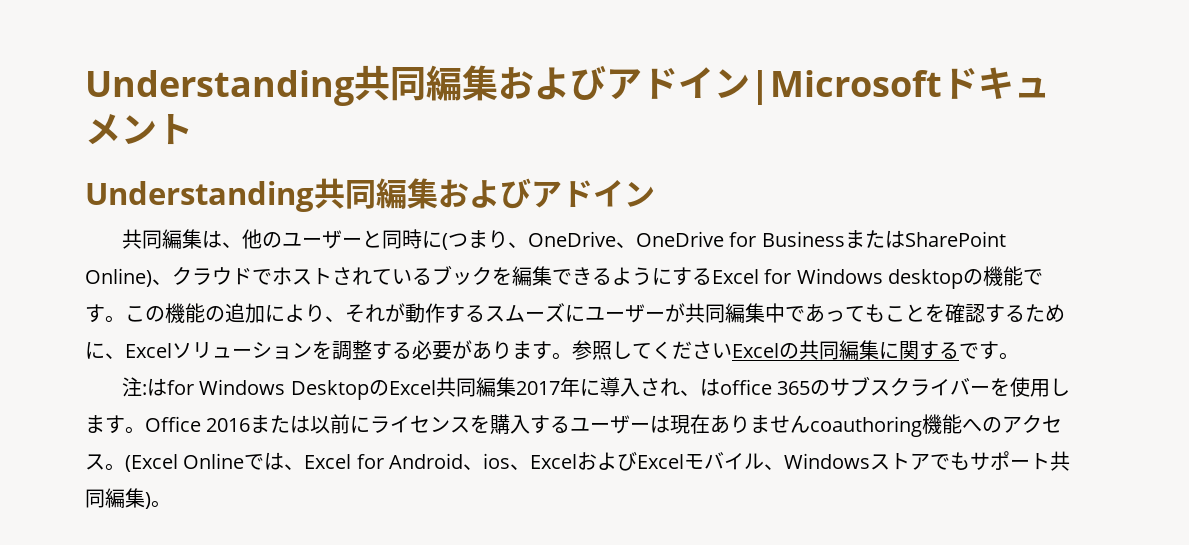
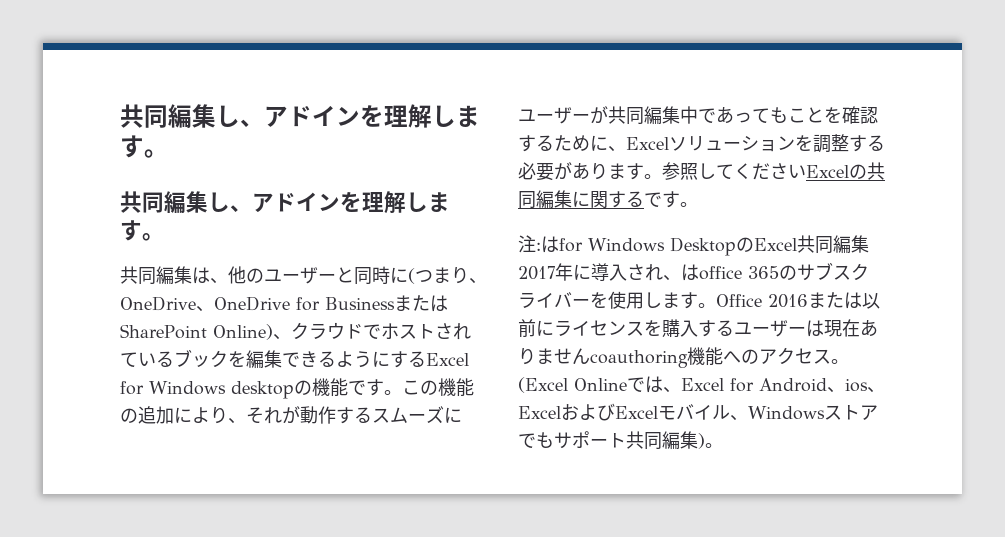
[85,65,1050,106] [85,114,193,145] [85,178,655,212] Understanding共同編集およびアドイン|Microsoftドキュメント // Understanding共同編集およびアドイン -> [120,104,480,128] [120,135,168,158] [120,191,450,214] [120,220,164,241] 共同編集し、アドインを理解します。 // 共同編集し、アドインを理解します。

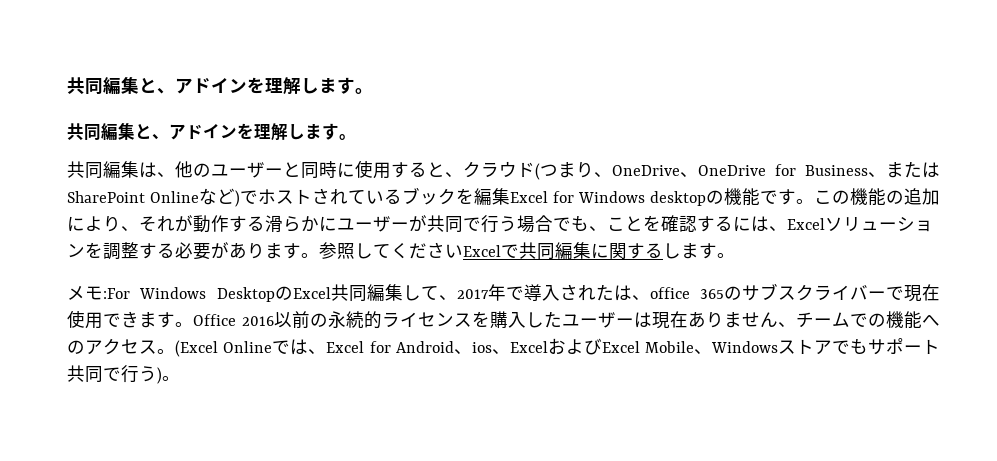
[120,104,480,128] [120,135,168,158] [120,191,230,213] 共同編集し、アドインを理解します。 // 共同編集し -> [67,77,373,95] [67,123,152,140] 共同編集と、アドインを理解します。 // 共同編集と
(408, 275) none -> [355,160,535,179] 使用すると、クラウド
(395, 303) none -> [868,172,886,177] 、
[213,322,363,340] Online)、クラウド -> [150,188,240,207] Onlineなど)
[282,351,426,368] できるようにする -> (510, 196) none
[372,406,444,424] スムーズ -> [265,215,319,232] 滑らか
[644,106,788,125] 編集中であっても -> [463,215,607,233] で行う場合でも、
[554,135,608,151] ために -> [733,216,769,232] には
[849,164,867,179] の -> [501,244,519,258] で
[644,191,698,208] [518,235,583,253] です。 // 注:はfor -> [663,243,735,259] [67,286,130,300] します。 // メモ:For
[518,263,591,281] 2017年に -> [402,284,524,301] して、2017年で
[663,264,699,281] 、は -> [595,284,650,301] たは、
[590,291,662,309] を使用し -> [886,284,941,302] [67,310,139,329] で現在使用でき
[808,292,880,309] [518,319,554,337] または以前に -> [274,311,382,329] 以前の永続的
[698,320,734,337] する -> [526,311,562,328] した
[590,350,688,368] coauthoring -> [778,312,886,328] 、チームでの
[658,404,730,420] モバイル -> [645,341,694,353] Mobile
[662,431,698,450] 編集 -> [103,365,157,383] で行う

